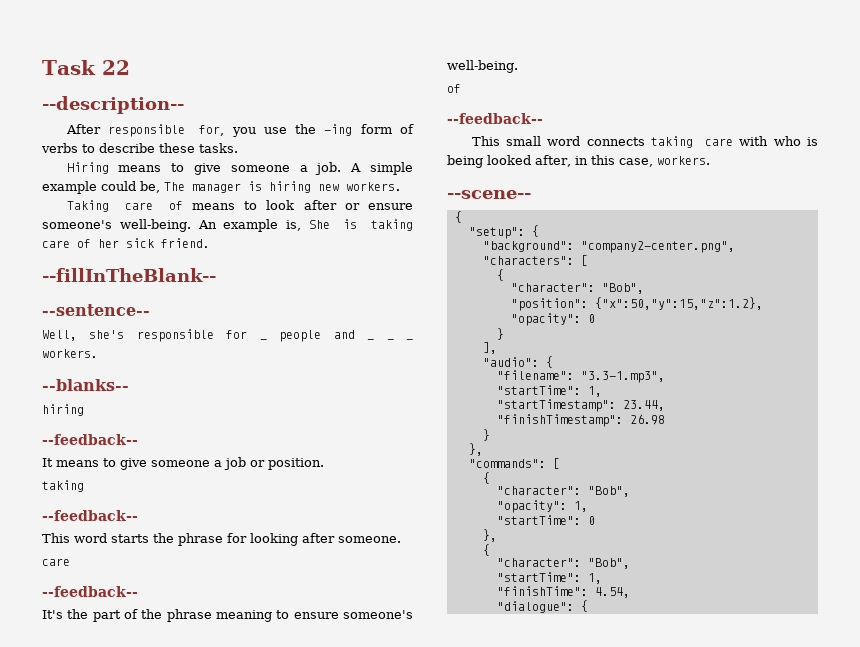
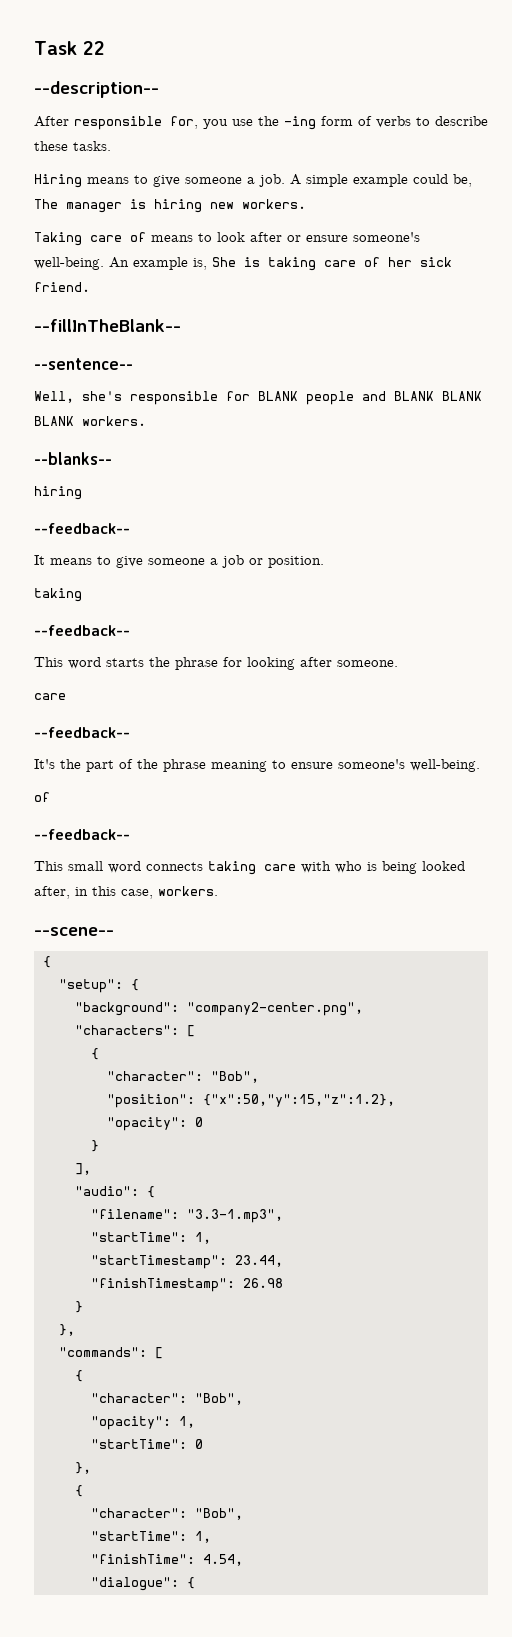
[259,339,267,340] _ -> [258,391,298,401] BLANK
[367,339,414,340] _ _ _ -> [394,391,482,401] [34,416,74,426] BLANK BLANK BLANK

